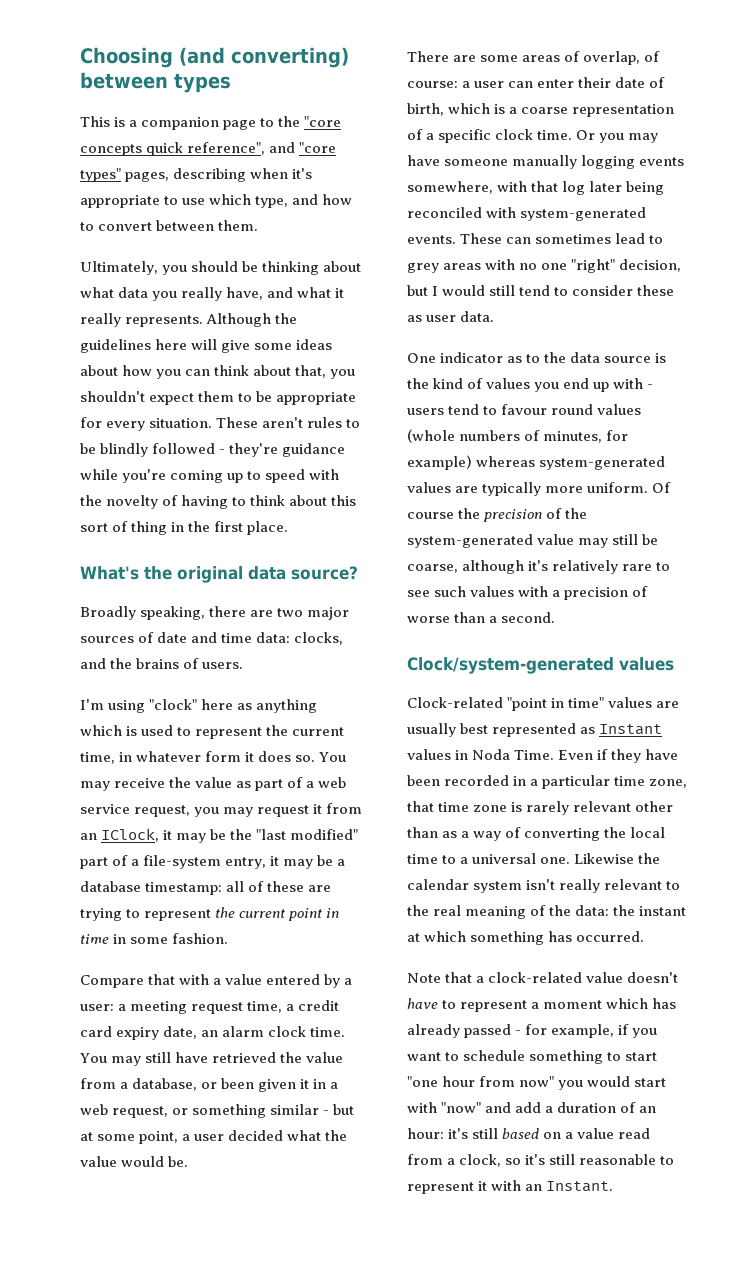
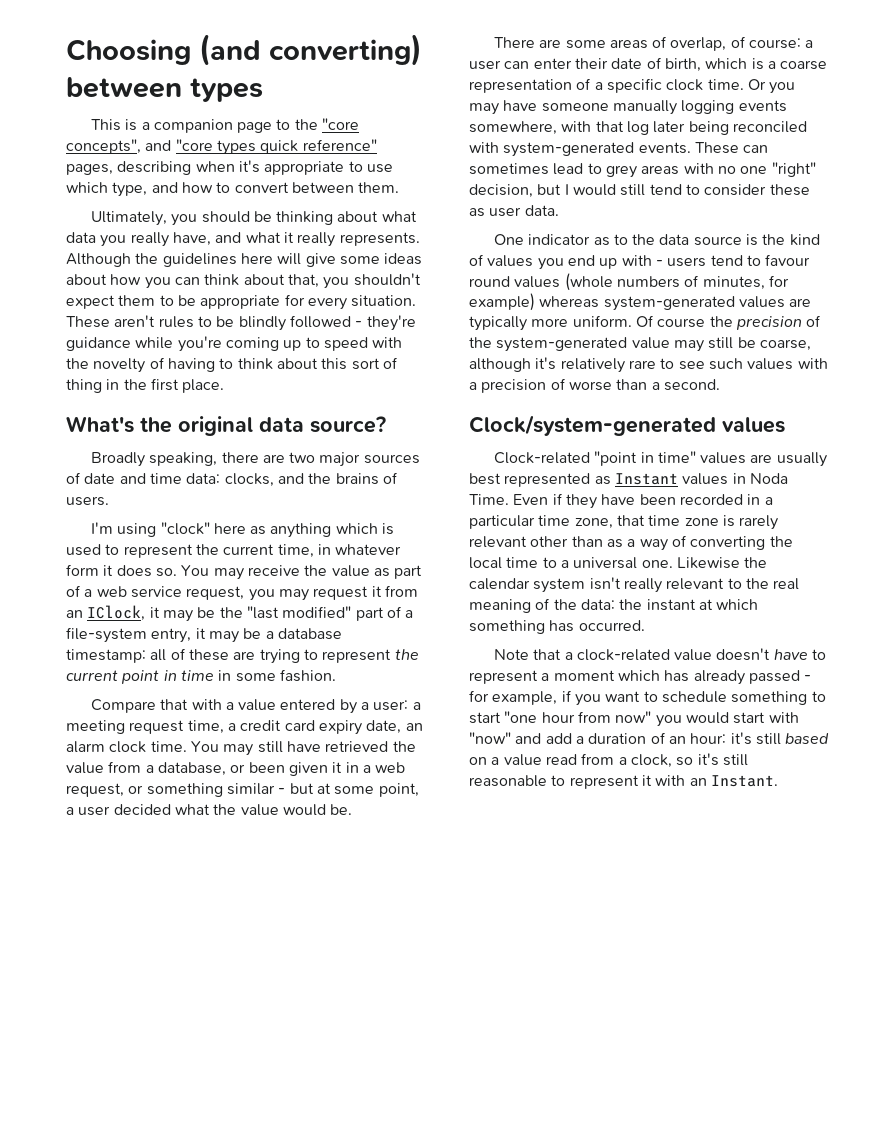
[80,142,337,156] [80,168,121,182] concepts quick reference", and "core types" -> [66,139,377,155] concepts", and "core types quick reference"

